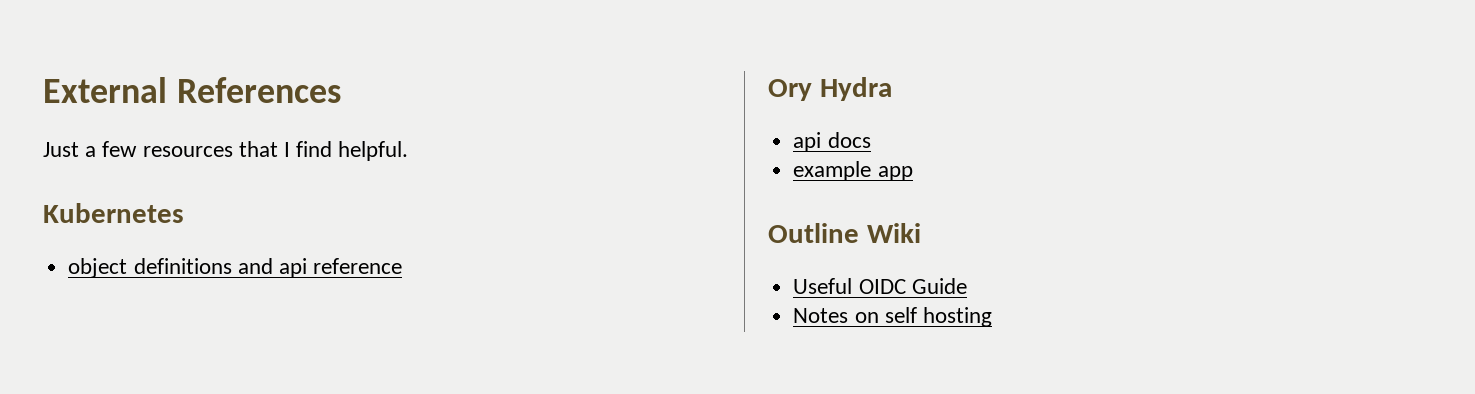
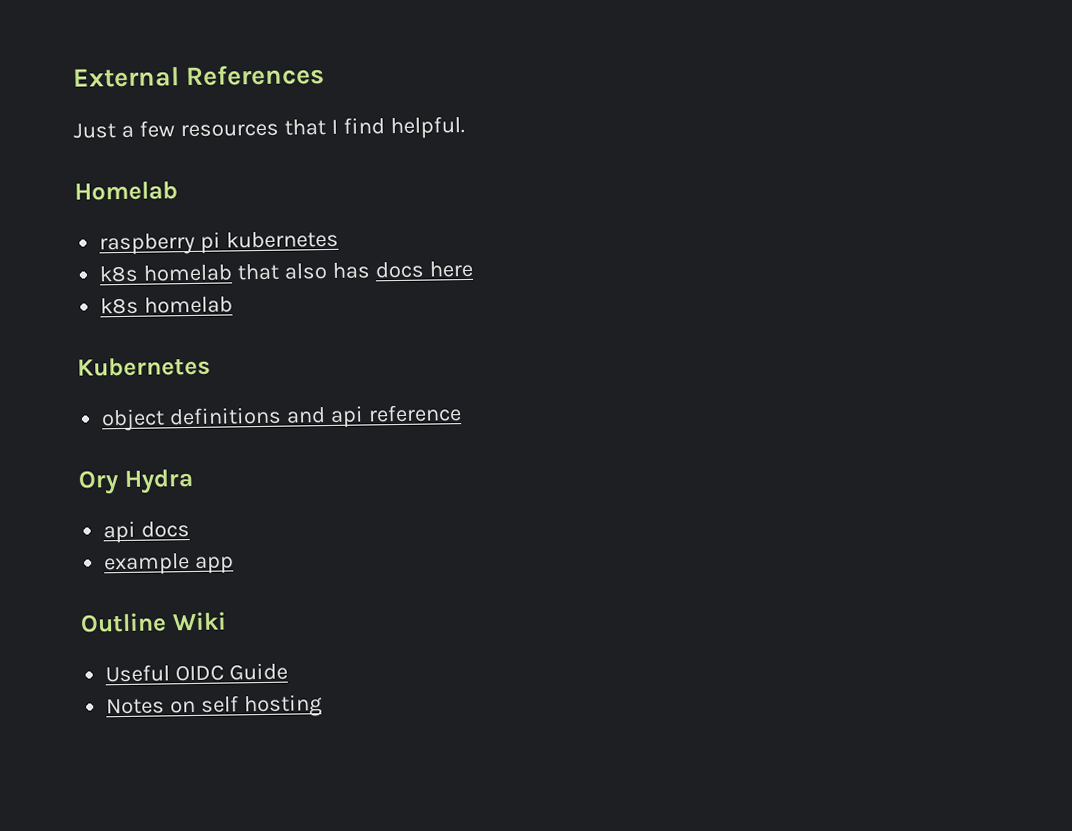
(409, 151) none -> [74,181,178,201] [99,230,340,256] [99,260,473,283] [100,296,234,315] // Homelab // raspberry pi kubernetes // k8s homelab that also has docs here // k8s homelab

